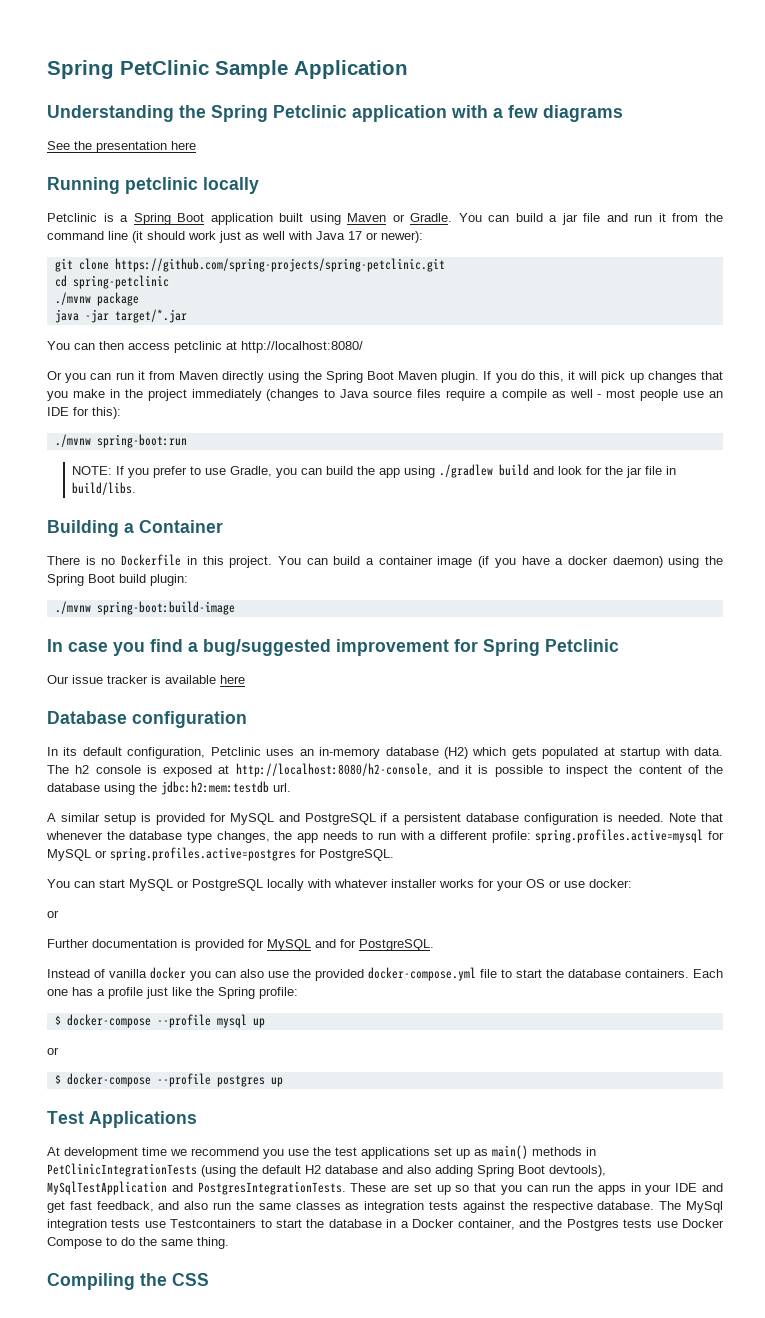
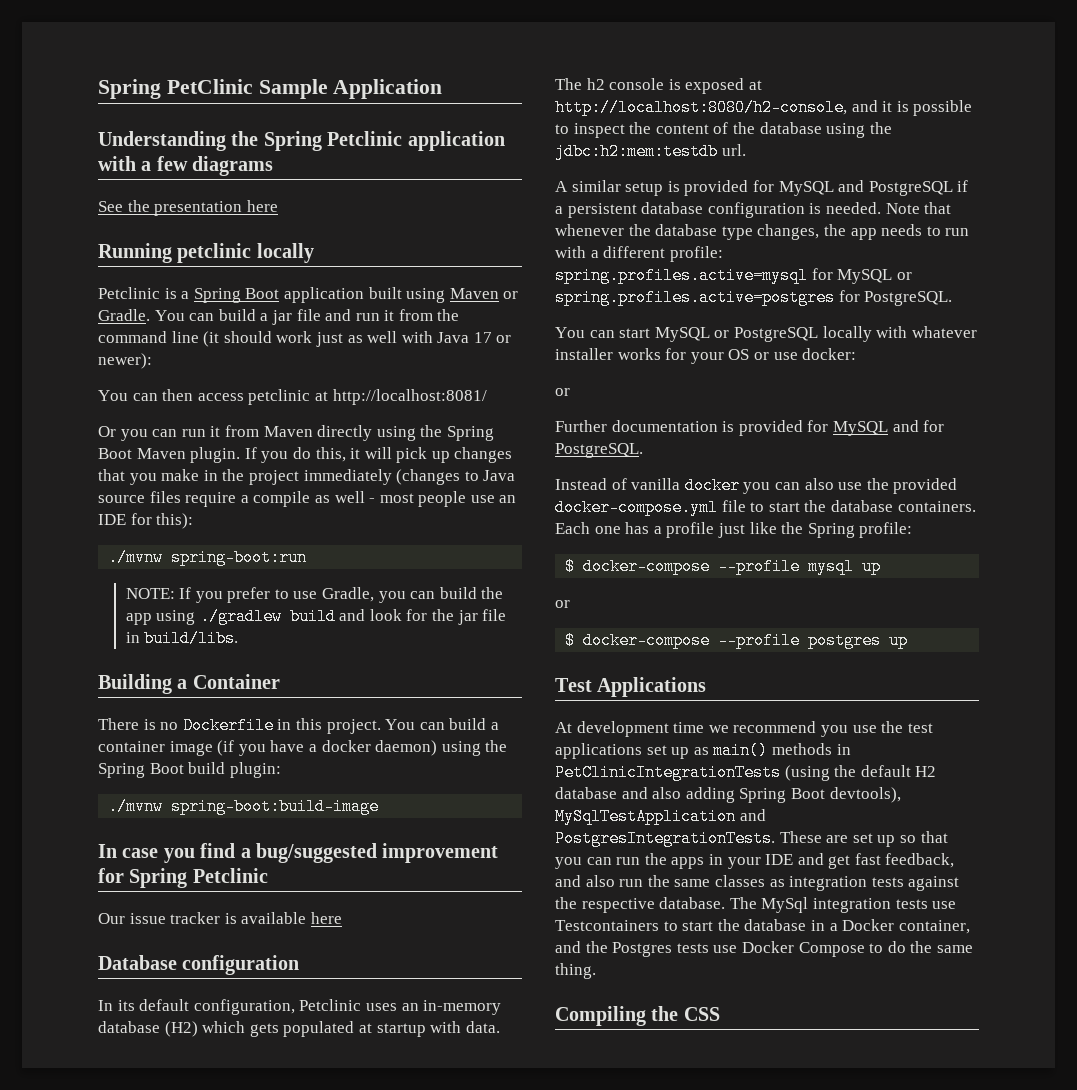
[54,258,445,272] [54,275,169,289] [54,292,139,306] [54,309,187,323] // git clone https://github.com/spring-projects/spring-petclinic.git // cd spring-petclinic // ./mvnw package // java -jar target/*.jar -> (152, 361) none
[241,341,363,353] http://localhost:8080/ -> [332,389,487,405] http://localhost:8081/

